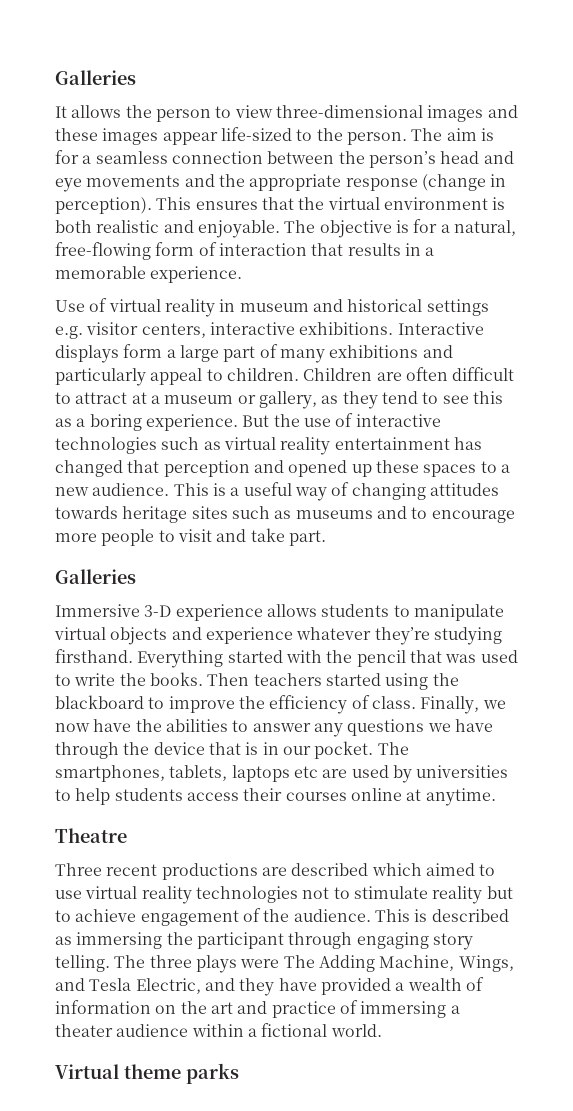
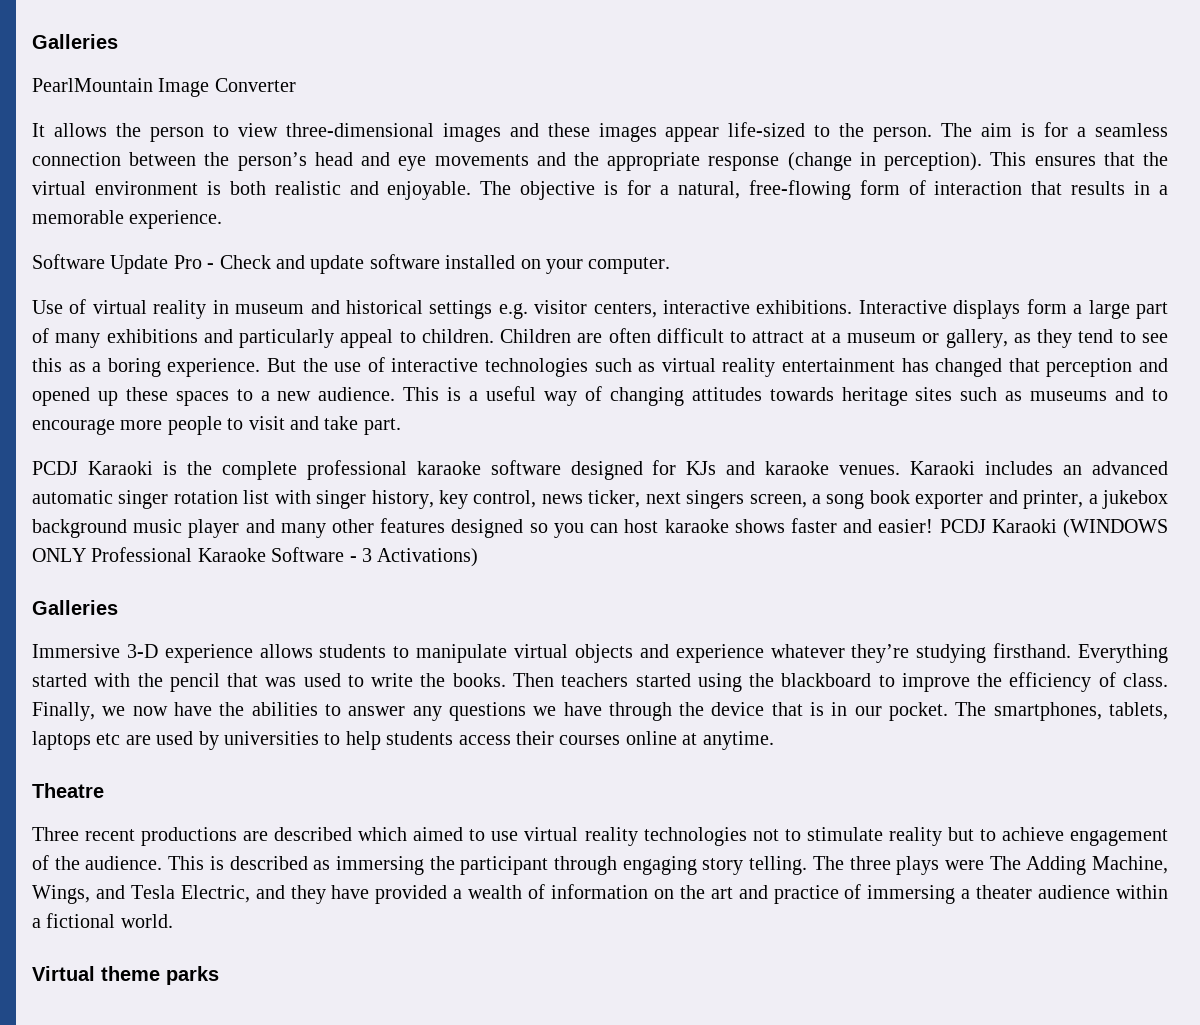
[55,70,136,85] Galleries -> [32,34,118,49] [32,78,296,97] Galleries // PearlMountain Image Converter
(243, 274) none -> [32,254,671,274] // Software Update Pro - Check and update software installed on your computer.
(326, 538) none -> [32,460,1169,480] [32,490,1168,509] [32,518,1168,538] [32,547,479,567] // PCDJ Karaoki is the complete professional karaoke software designed for KJs and karaoke venues. Karaoki includes an advanced automatic singer rotation list with singer history, key control, news ticker, next singers screen, a song book exporter and printer, a jukebox background music player and many other features designed so you can host karaoke shows faster and easier! PCDJ Karaoki (WINDOWS ONLY Professional Karaoke Software - 3 Activations)

